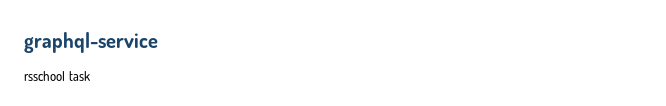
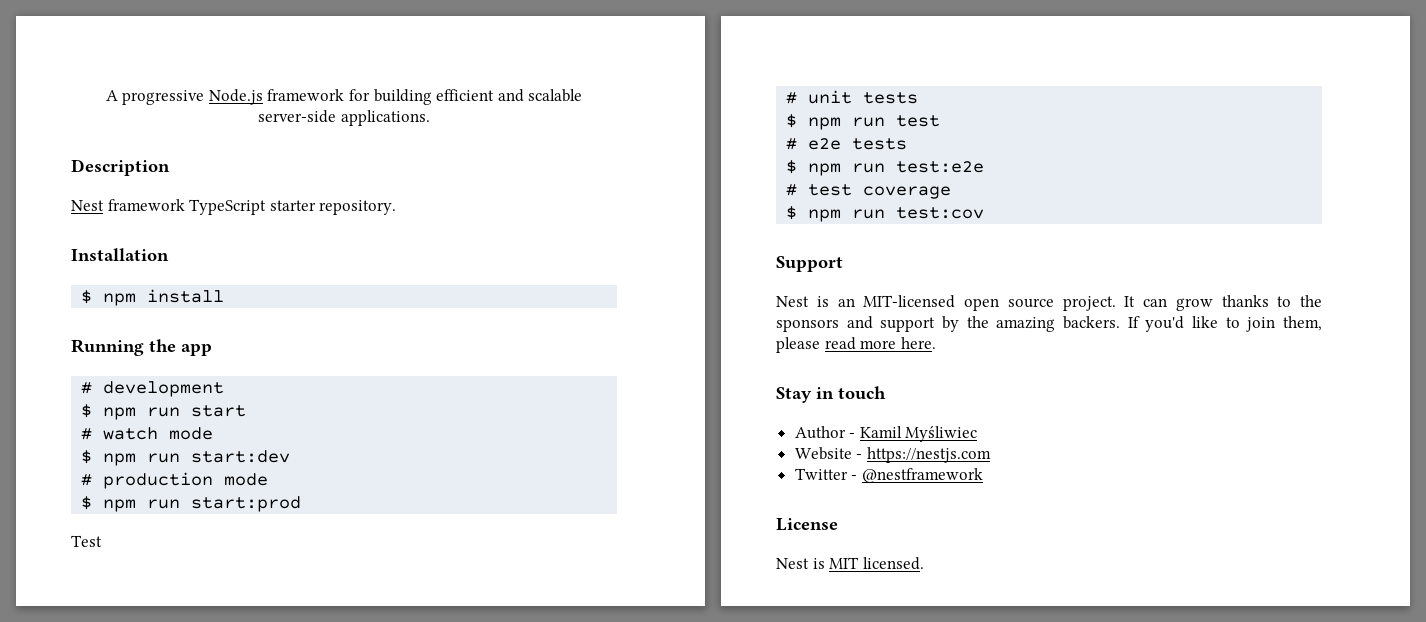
[24,32,158,53] [24,71,90,81] graphql-service // rsschool task -> [105,89,583,105] [258,110,430,126] [71,159,170,176] [71,199,397,215] [71,248,169,261] [81,289,225,306] [71,339,212,356] [81,381,225,397] [81,404,247,420] [81,427,214,440] [81,450,291,466] [81,472,269,489] [81,496,302,512] [71,535,102,547] [786,90,919,104] [786,114,941,130] [786,138,908,150] [786,160,985,176] [786,184,952,199] [786,206,985,222] [776,256,843,272] [776,295,1322,311] [776,316,1322,332] [776,337,936,353] [776,386,886,403] [794,426,978,442] [794,447,991,463] [794,468,983,483] [776,518,838,531] [776,557,924,570] A progressive Node.js framework for building efficient and scalable server-side applications. // Description // Nest framework TypeScript starter repository. // Installation // $ npm install // Running the app // # development // $ npm run start // # watch mode // $ npm run start:dev // # production mode // $ npm run start:prod // Test // # unit tests // $ npm run test // # e2e tests // $ npm run test:e2e // # test coverage // $ npm run test:cov // Support // Nest is an MIT-licensed open source project. It can grow thanks to the sponsors and support by the amazing backers. If you'd like to join them, please read more here. // Stay in touch // Author - Kamil Myśliwiec // Website - https://nestjs.com // Twitter - @nestframework // License // Nest is MIT licensed.

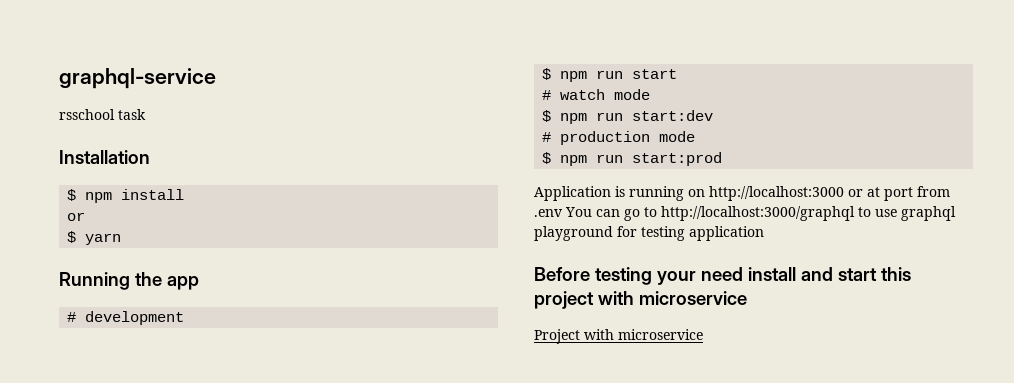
[105,89,583,105] [258,110,430,126] [71,159,170,176] [71,199,397,215] A progressive Node.js framework for building efficient and scalable server-side applications. // Description // Nest framework TypeScript starter repository. -> [59,68,216,89] [59,109,146,120] graphql-service // rsschool task
(225, 296) none -> [67,212,86,221] [67,231,122,245] // or // $ yarn
[71,535,102,547] [786,90,919,104] [786,114,941,130] [786,138,908,150] [786,160,985,176] [786,184,952,199] [786,206,985,222] [776,256,843,272] [776,295,1322,311] [776,316,1322,332] [776,337,936,353] [776,386,886,403] [794,426,978,442] [794,447,991,463] [794,468,983,483] [776,518,838,531] [776,557,924,570] Test // # unit tests // $ npm run test // # e2e tests // $ npm run test:e2e // # test coverage // $ npm run test:cov // Support // Nest is an MIT-licensed open source project. It can grow thanks to the sponsors and support by the amazing backers. If you'd like to join them, please read more here. // Stay in touch // Author - Kamil Myśliwiec // Website - https://nestjs.com // Twitter - @nestframework // License // Nest is MIT licensed. -> [534,186,950,201] [534,206,956,221] [534,226,764,241] [534,267,911,285] [534,291,747,309] [534,329,703,344] Application is running on http://localhost:3000 or at port from .env You can go to http://localhost:3000/graphql to use graphql playground for testing application // Before testing your need install and start this project with microservice // Project with microservice

